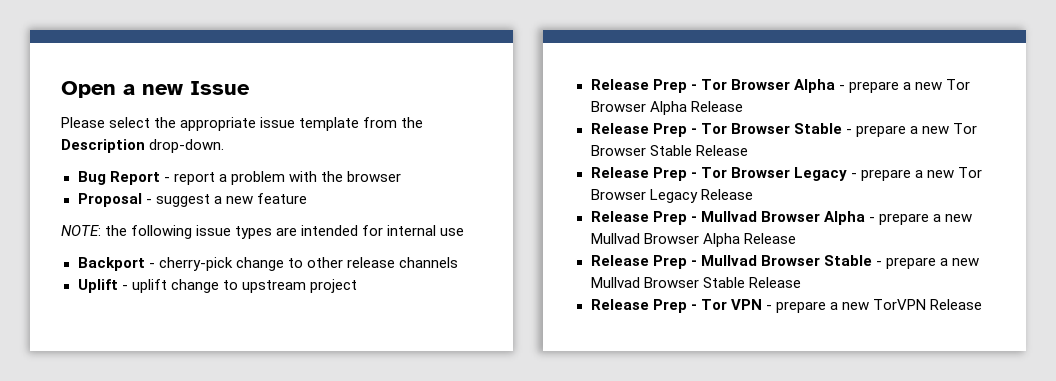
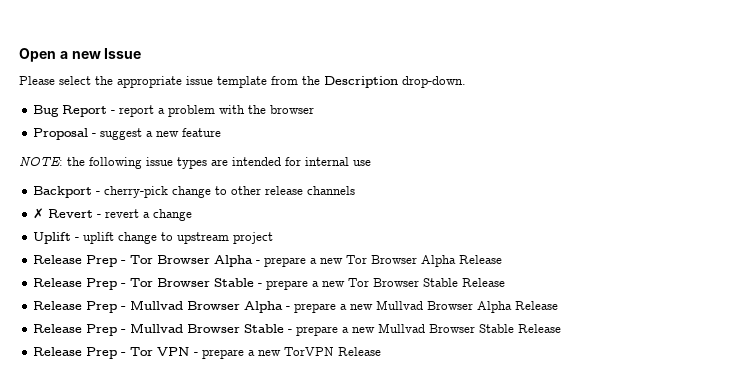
(458, 262) none -> [33,208,193,221] // ✗ Revert - revert a change
[590,167,982,181] [590,189,753,203] // Release Prep - Tor Browser Legacy - prepare a new Tor Browser Legacy Release -> (506, 282) none

